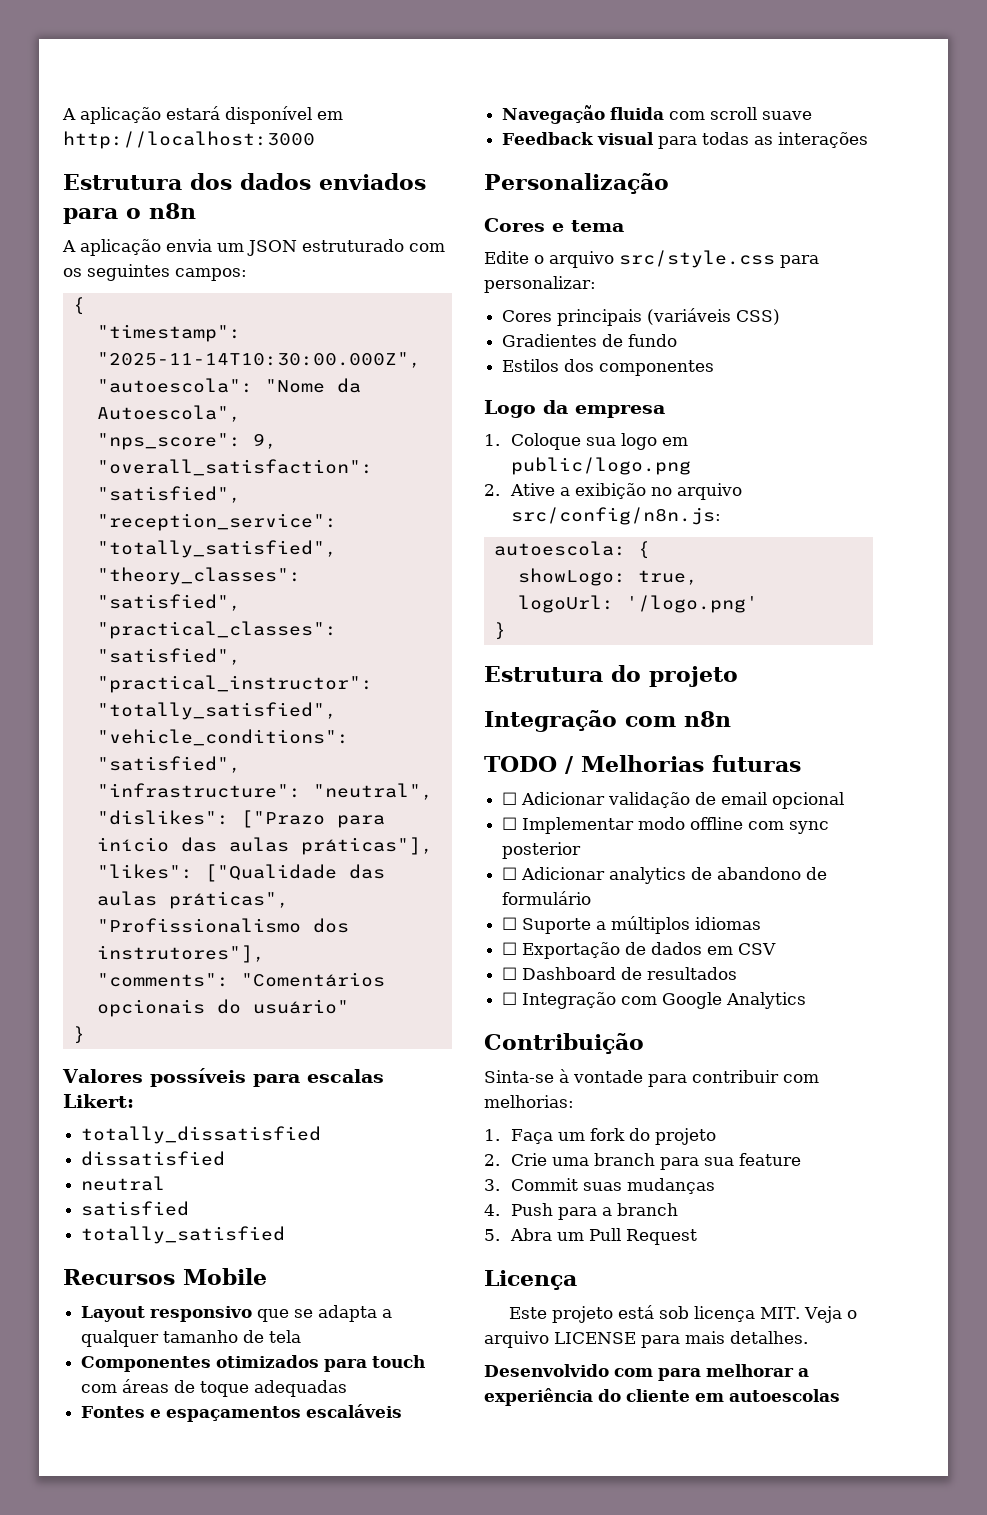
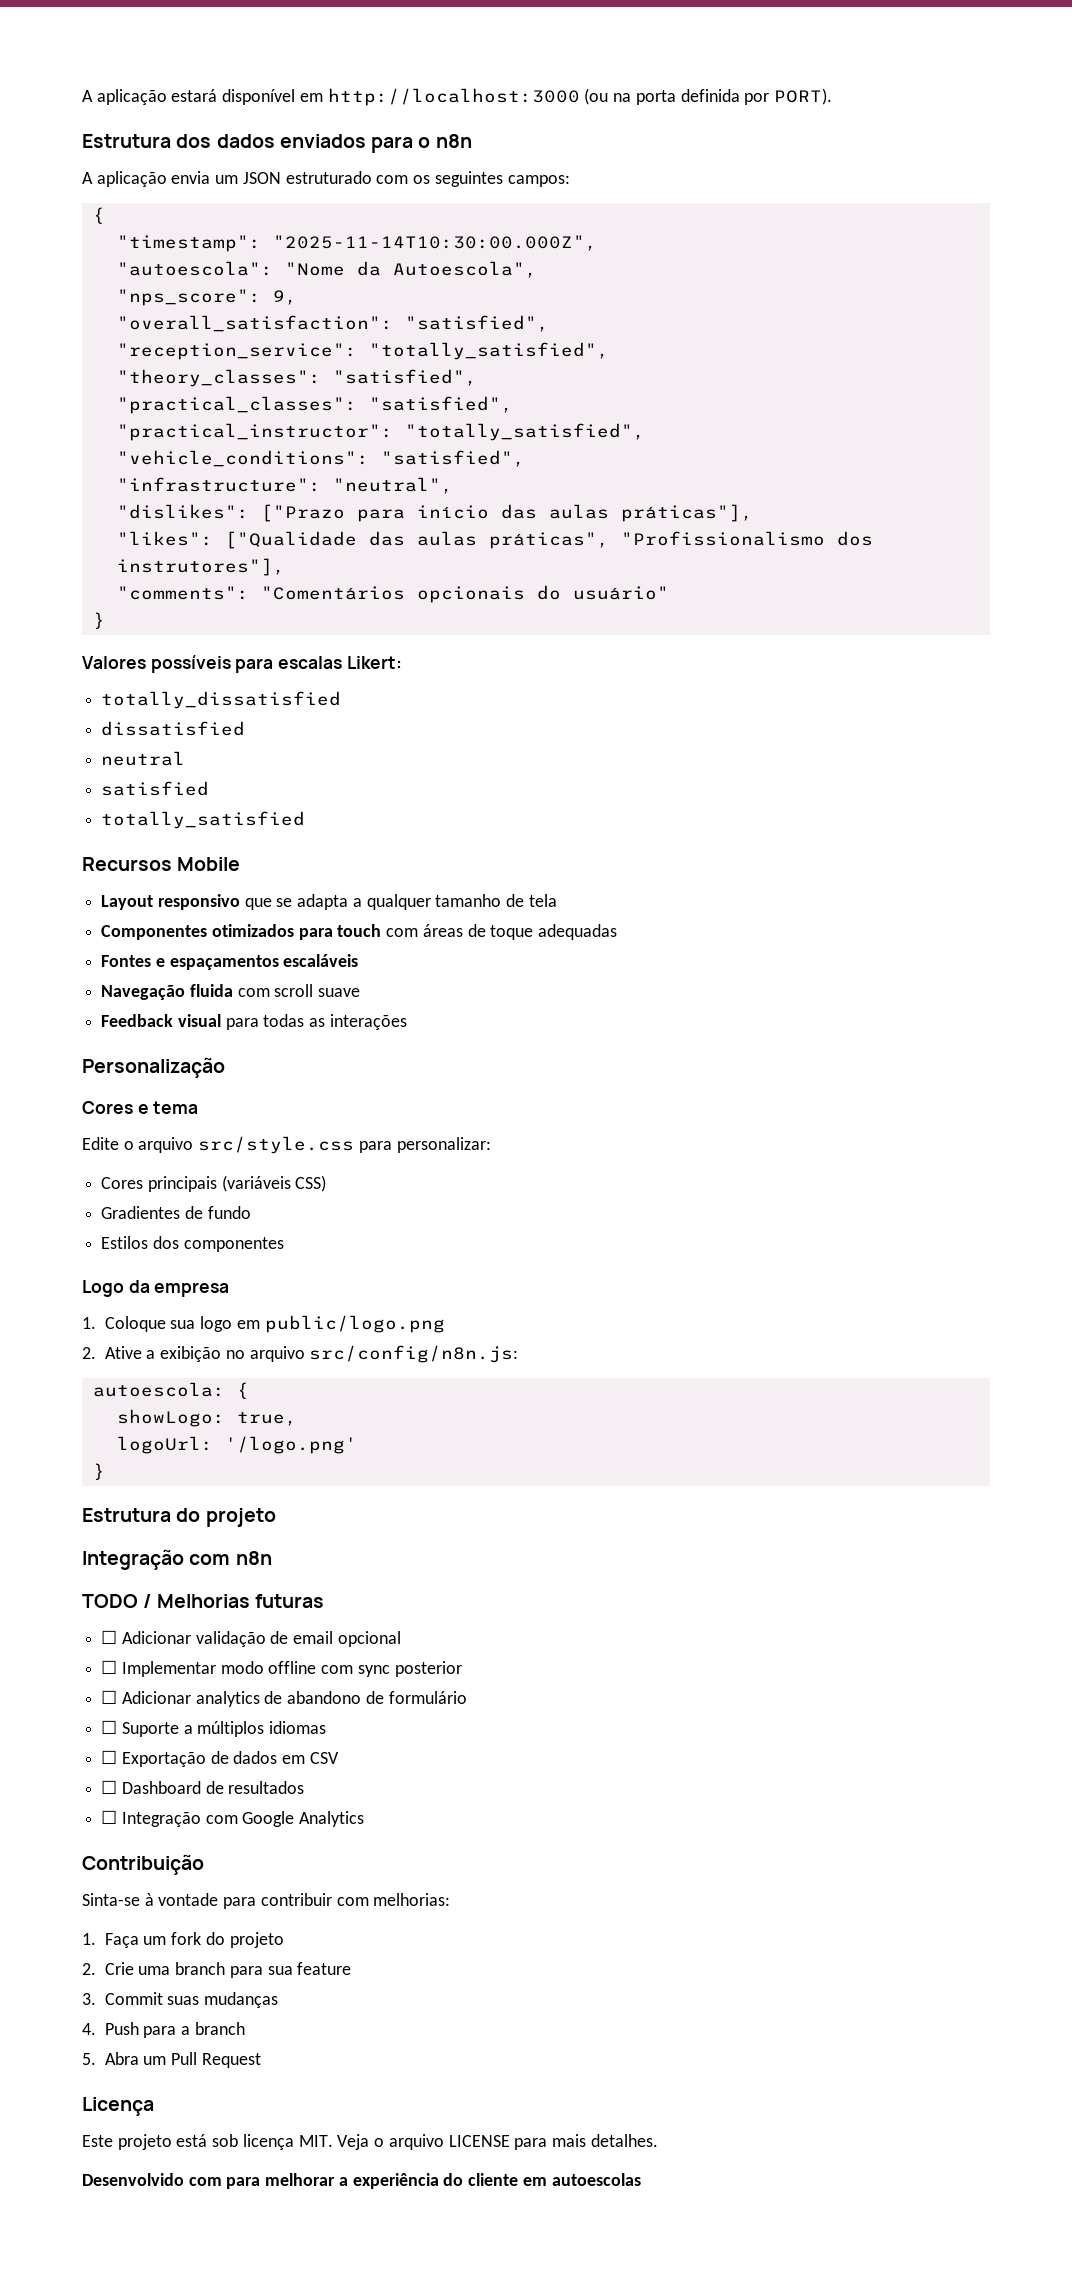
(315, 140) none -> [584,88,832,105] (ou na porta definida por PORT).

